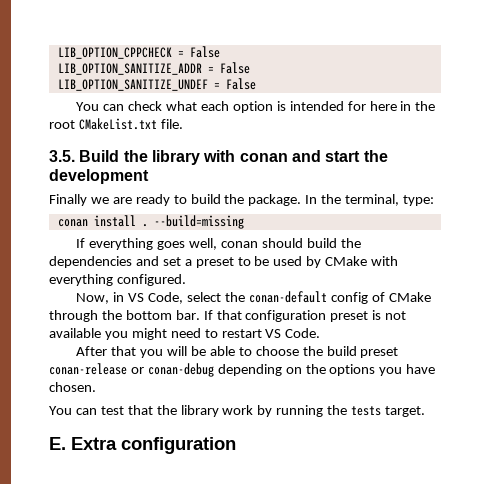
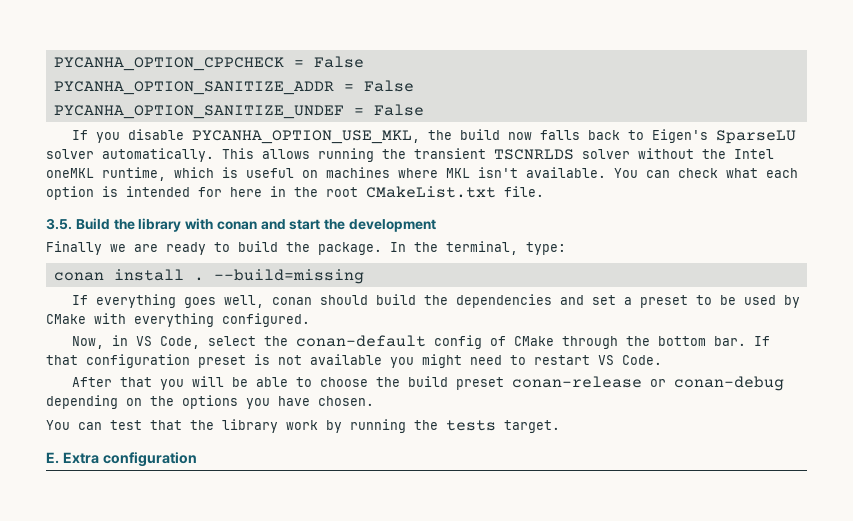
[57,46,220,59] [57,62,250,75] [57,78,256,91] LIB_OPTION_CPPCHECK = False // LIB_OPTION_SANITIZE_ADDR = False // LIB_OPTION_SANITIZE_UNDEF = False // -> [53,56,364,71] [53,80,414,95] [53,104,424,119] [71,129,796,144] [46,148,774,162] [46,167,606,181] PYCANHA_OPTION_CPPCHECK = False // PYCANHA_OPTION_SANITIZE_ADDR = False // PYCANHA_OPTION_SANITIZE_UNDEF = False // If you disable PYCANHA_OPTION_USE_MKL, the build now falls back to Eigen's SparseLU solver automatically. This allows running the transient TSCNRLDS solver without the Intel oneMKL runtime, which is useful on machines where MKL isn't available.

